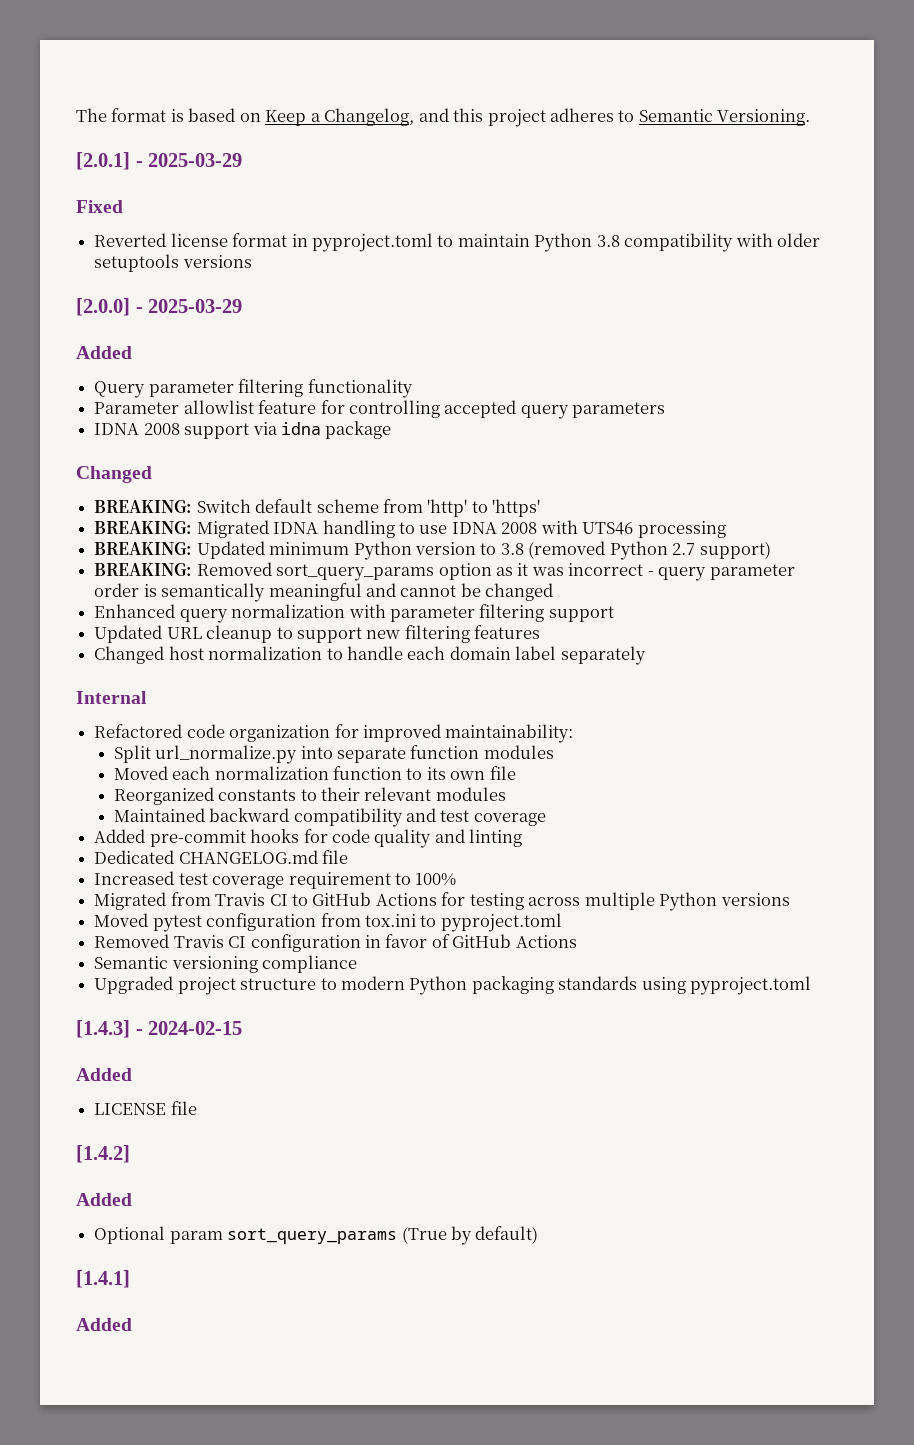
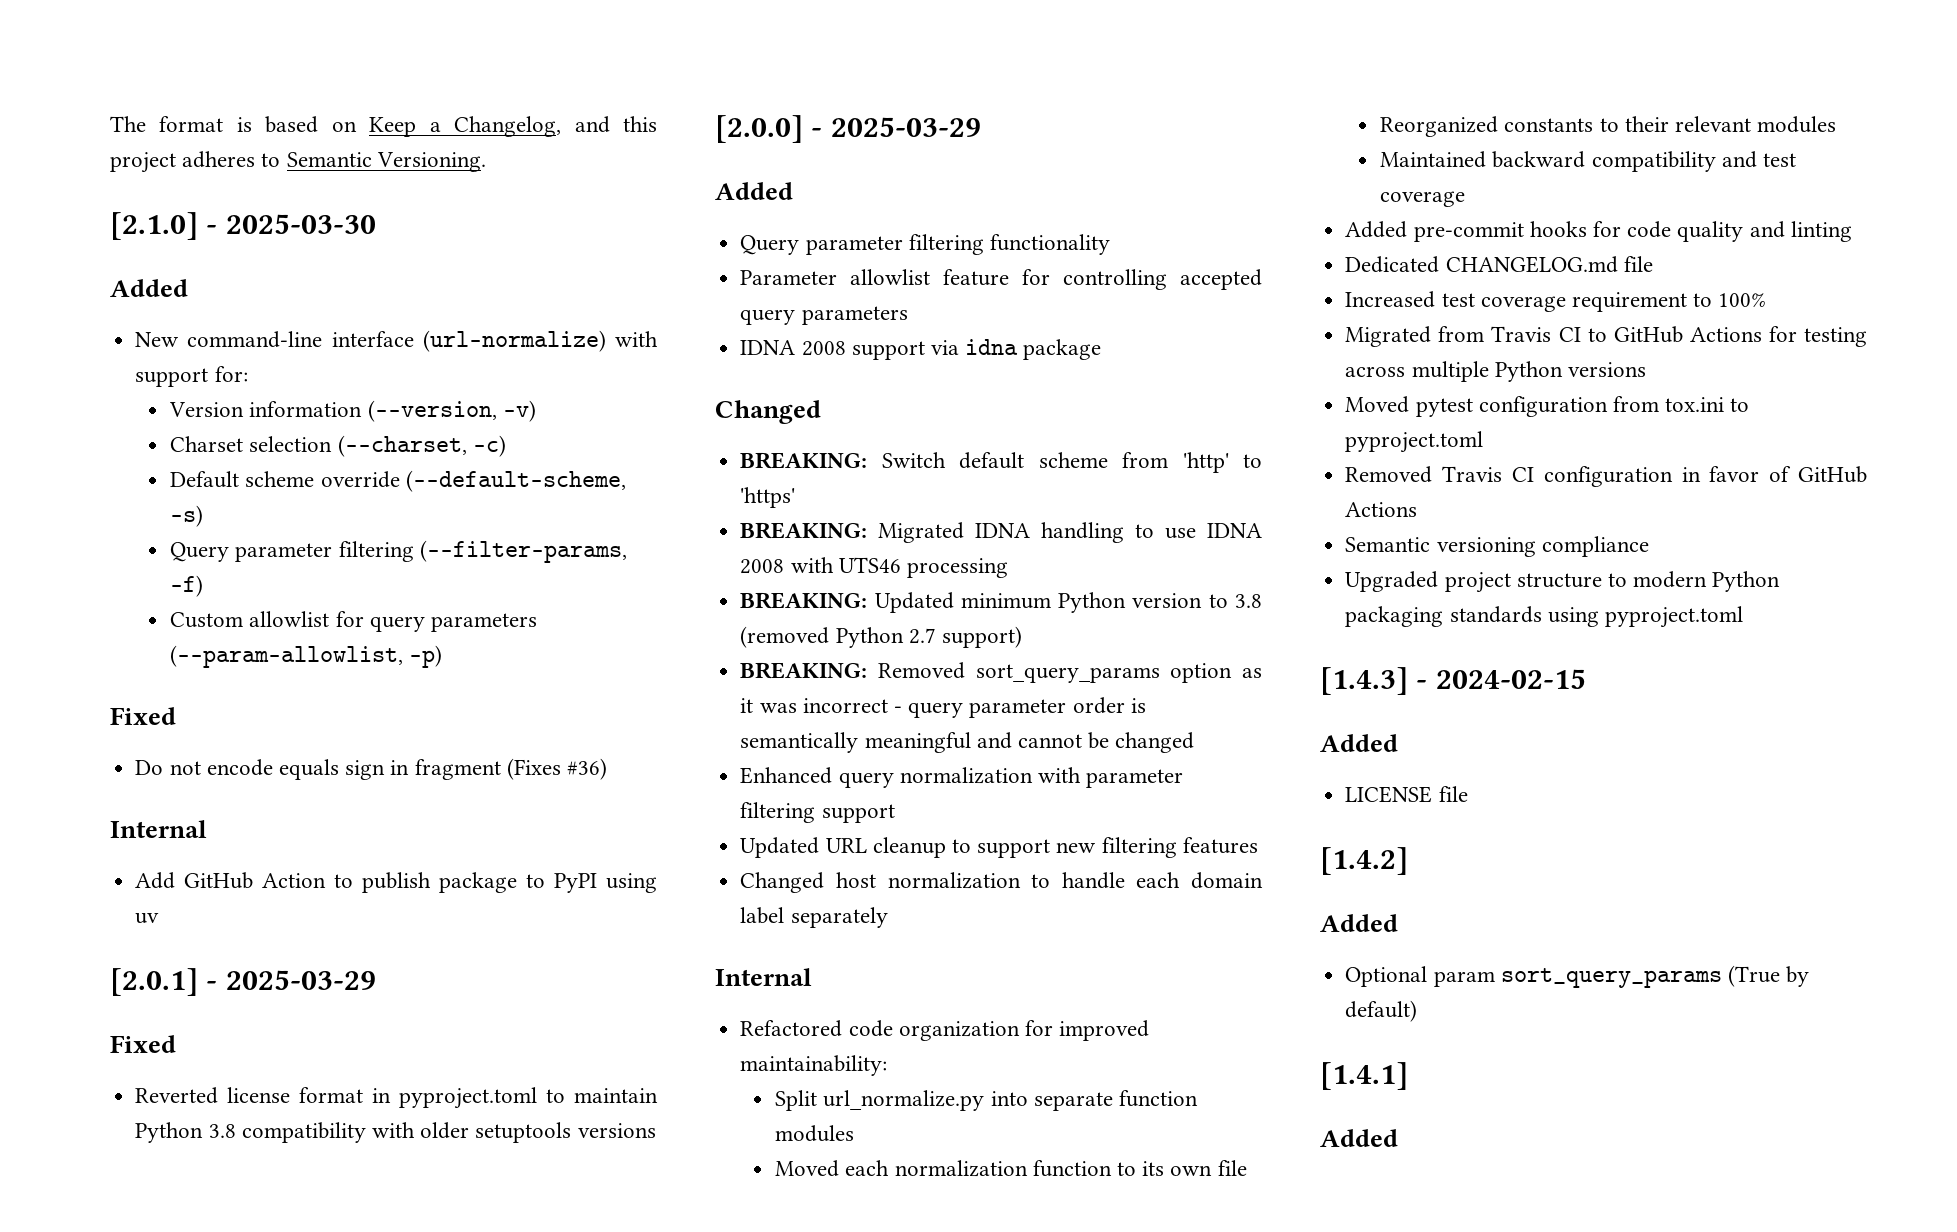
(811, 117) none -> [110,212,376,240] [110,279,188,297] [135,330,658,352] [135,366,248,387] [169,400,536,422] [170,435,506,457] [170,470,626,492] [170,505,204,527] [170,540,627,563] [170,575,204,597] [170,611,537,632] [170,645,443,668] [110,707,176,725] [135,758,607,780] [110,820,207,838] [135,872,657,893] [135,913,160,924] // [2.1.0] - 2025-03-30 // Added // New command-line interface (url-normalize) with support for: // Version information (--version, -v) // Charset selection (--charset, -c) // Default scheme override (--default-scheme, -s) // Query parameter filtering (--filter-params, -f) // Custom allowlist for query parameters (--param-allowlist, -p) // Fixed // Do not encode equals sign in fragment (Fixes #36) // Internal // Add GitHub Action to publish package to PyPI using uv

